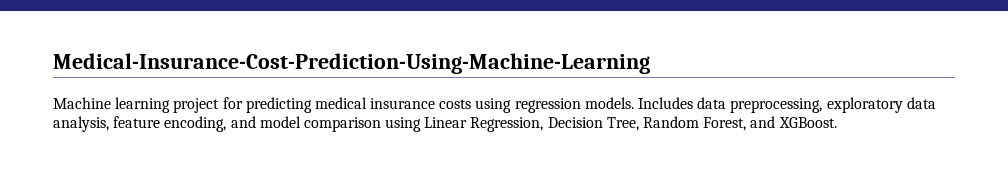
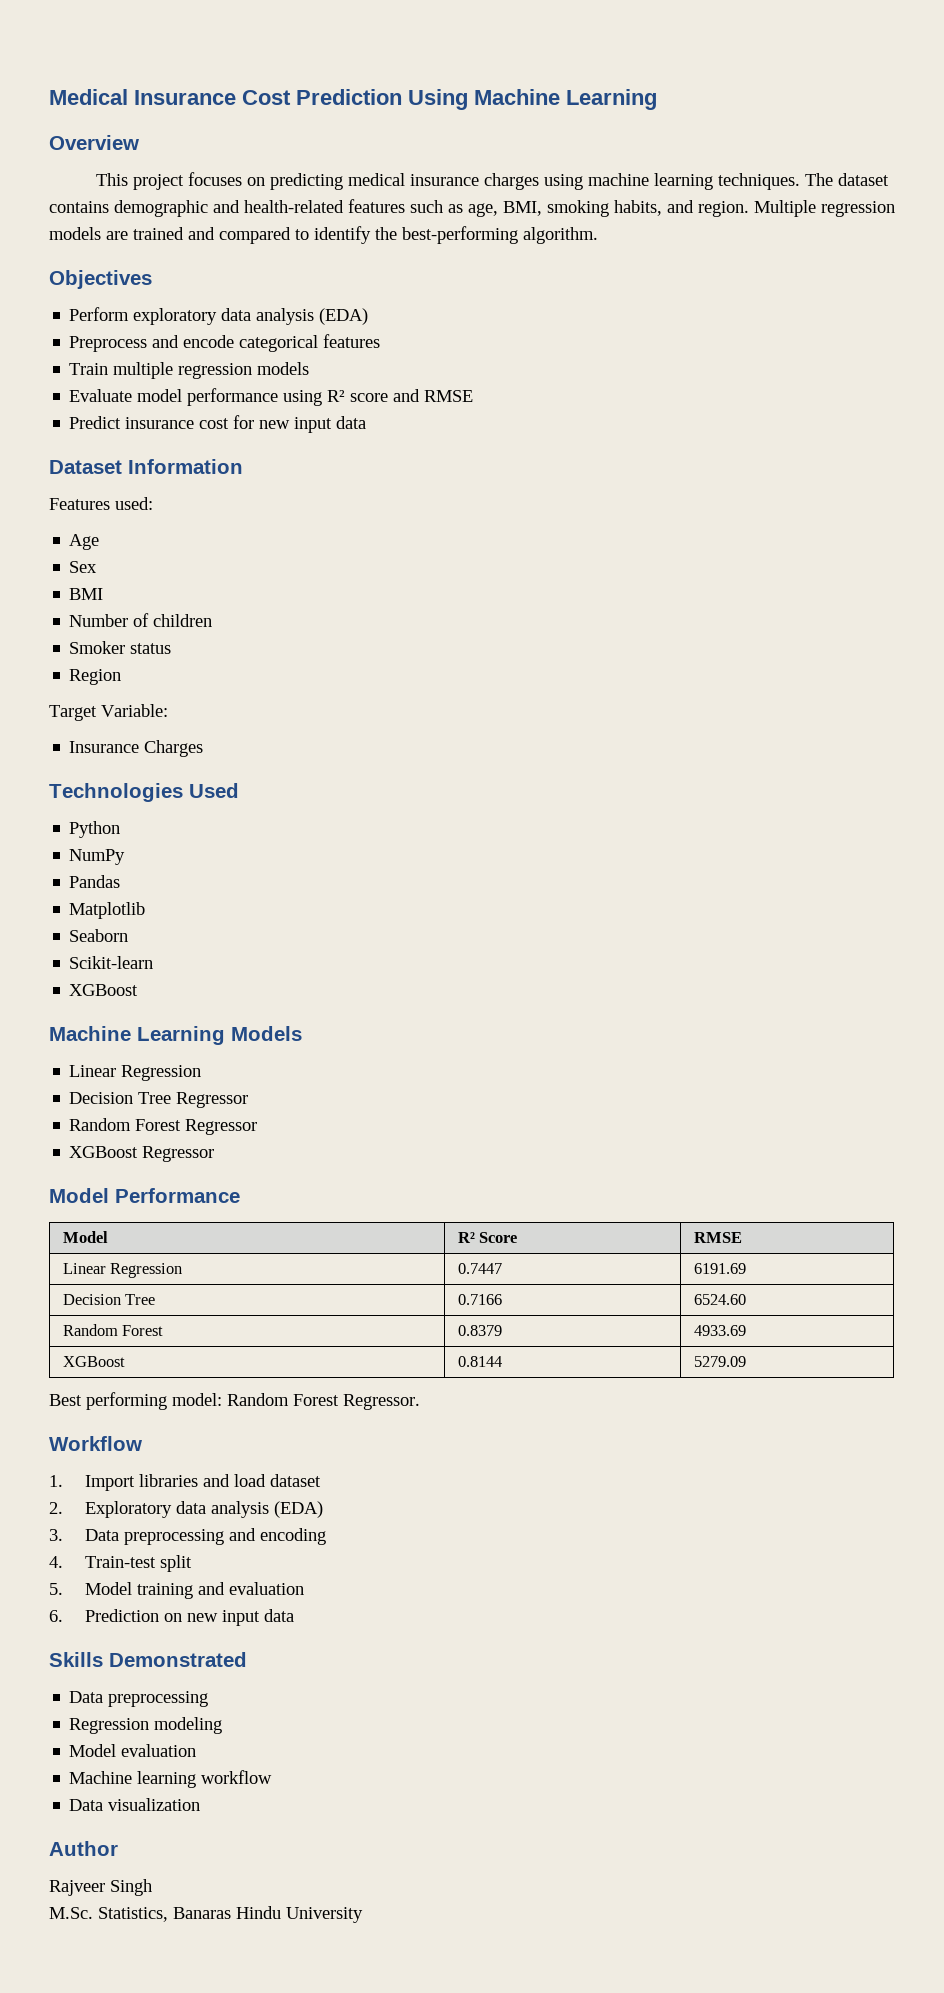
[53,53,650,74] [53,97,936,113] [53,116,837,132] Medical-Insurance-Cost-Prediction-Using-Machine-Learning // Machine learning project for predicting medical insurance costs using regression models. Includes data preprocessing, exploratory data analysis, feature encoding, and model comparison using Linear Regression, Decision Tree, Random Forest, and XGBoost. -> [49,89,657,110] [49,135,139,150] [96,172,890,190] [49,199,895,217] [49,226,598,244] [49,270,152,289] [69,307,369,325] [69,334,381,352] [69,362,310,379] [69,388,474,406] [69,415,367,433] [49,459,243,474] [49,497,153,510] [69,534,100,550] [69,561,98,573] [69,588,104,600] [69,613,213,627] [69,641,172,654] [69,669,122,685] [49,704,168,721] [69,740,204,757] [49,783,239,802] [69,821,121,838] [69,849,126,865] [69,875,121,888] [69,902,146,919] [69,929,129,942] [69,956,154,969] [69,984,139,996] [49,1026,302,1045] [69,1065,202,1081] [69,1092,249,1108] [69,1118,258,1135] [69,1146,215,1162] [49,1188,240,1203] [62,1231,108,1243] [457,1232,518,1243] [693,1232,742,1243] [62,1263,183,1278] [457,1263,502,1274] [693,1263,746,1274] [62,1294,156,1305] [457,1294,502,1305] [693,1294,746,1305] [62,1324,164,1336] [457,1325,502,1336] [693,1325,746,1336] [62,1356,125,1367] [457,1356,502,1367] [693,1356,746,1367] [49,1392,420,1410] [49,1436,142,1451] [49,1474,321,1491] [49,1501,323,1518] [49,1528,326,1545] [49,1555,192,1572] [49,1582,304,1599] [49,1609,294,1626] [49,1652,247,1667] [69,1691,209,1707] [69,1717,223,1734] [69,1744,197,1757] [69,1770,273,1788] [69,1798,201,1811] [49,1841,118,1856] [49,1879,152,1896] [49,1906,363,1923] Medical Insurance Cost Prediction Using Machine Learning // Overview // This project focuses on predicting medical insurance charges using machine learning techniques. The dataset contains demographic and health-related features such as age, BMI, smoking habits, and region. Multiple regression models are trained and compared to identify the best-performing algorithm. // Objectives // Perform exploratory data analysis (EDA) // Preprocess and encode categorical features // Train multiple regression models // Evaluate model performance using R² score and RMSE // Predict insurance cost for new input data // Dataset Information // Features used: // Age // Sex // BMI // Number of children // Smoker status // Region // Target Variable: // Insurance Charges // Technologies Used // Python // NumPy // Pandas // Matplotlib // Seaborn // Scikit-learn // XGBoost // Machine Learning Models // Linear Regression // Decision Tree Regressor // Random Forest Regressor // XGBoost Regressor // Model Performance // Model | R² Score | RMSE // Linear Regression | 0.7447 | 6191.69 // Decision Tree | 0.7166 | 6524.60 // Random Forest | 0.8379 | 4933.69 // XGBoost | 0.8144 | 5279.09 // Best performing model: Random Forest Regressor. // Workflow // 1. Import libraries and load dataset // 2. Exploratory data analysis (EDA) // 3. Data preprocessing and encoding // 4. Train-test split // 5. Model training and evaluation // 6. Prediction on new input data // Skills Demonstrated // Data preprocessing // Regression modeling // Model evaluation // Machine learning workflow // Data visualization // Author // Rajveer Singh // M.Sc. Statistics, Banaras Hindu University

